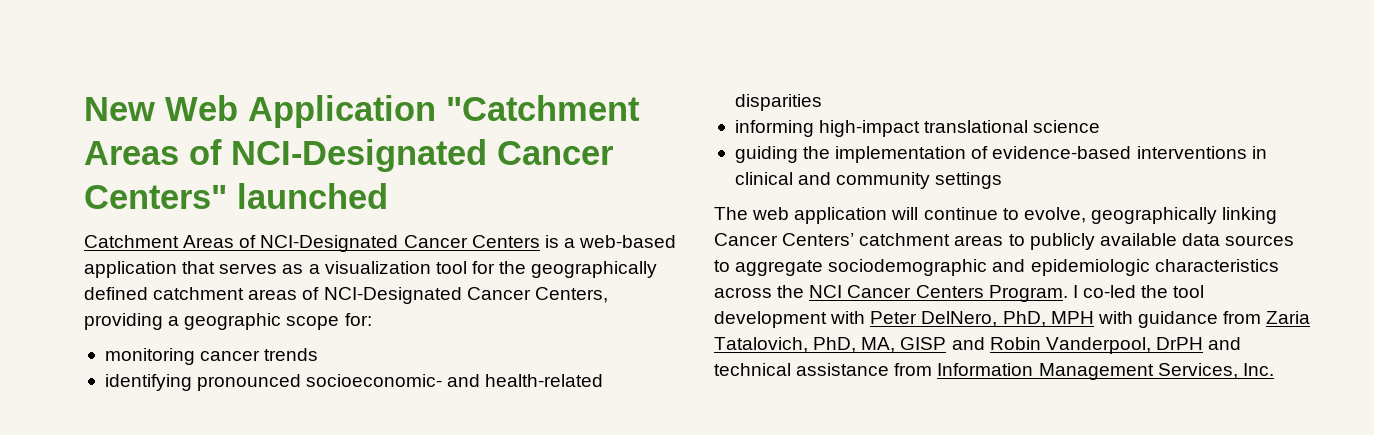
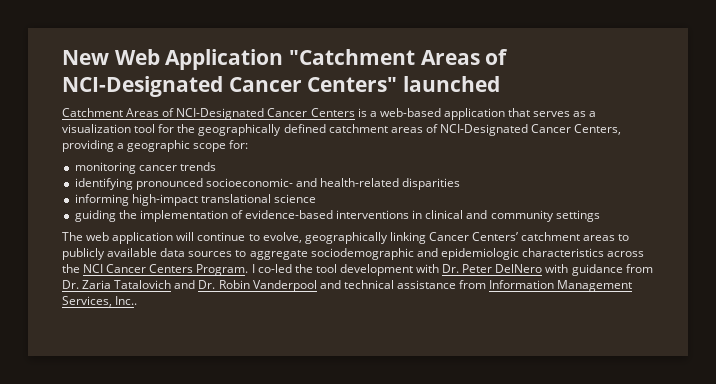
[870,311,1311,328] [714,337,1203,354] Peter DelNero, PhD, MPH with guidance from Zaria Tatalovich, PhD, MA, GISP and Robin Vanderpool, DrPH -> [442,264,653,276] [62,280,317,292] Dr. Peter DelNero with guidance from Dr. Zaria Tatalovich and Dr. Robin Vanderpool
[1242,363,1274,376] Inc. -> [115,296,138,305] Inc..

